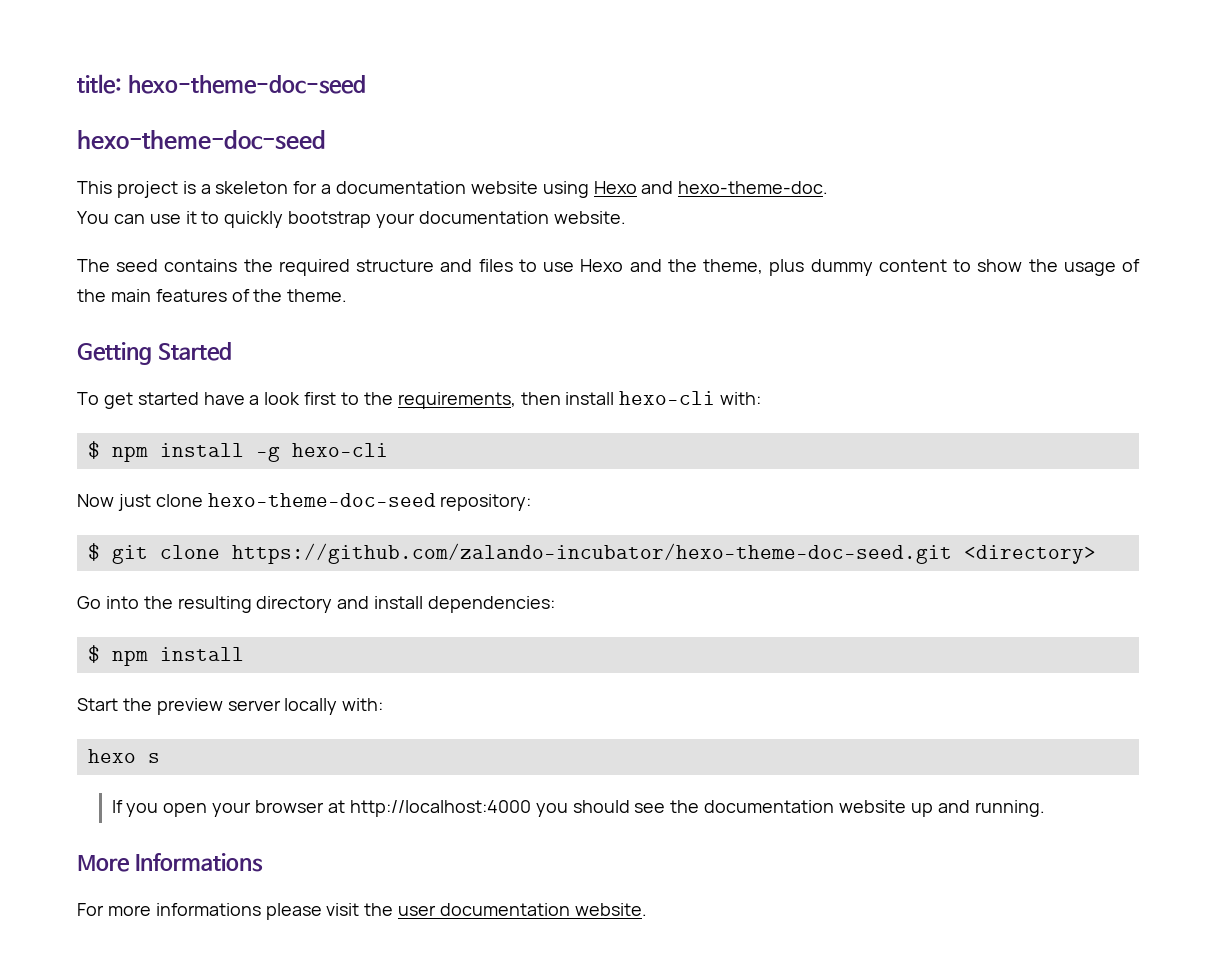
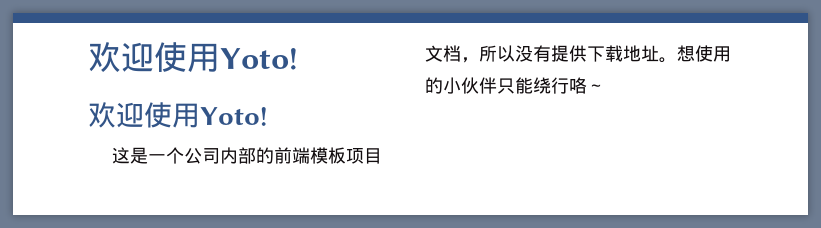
[77,74,366,94] [77,130,326,150] [77,181,829,198] [77,211,626,228] [77,259,1140,276] [77,289,348,302] [77,342,232,365] [77,391,762,409] [87,441,388,462] [77,493,532,511] [87,543,1096,564] [77,596,556,613] [87,645,244,666] [77,698,384,715] [87,749,160,763] [111,800,1045,817] [77,853,263,872] [77,903,647,920] title: hexo-theme-doc-seed // hexo-theme-doc-seed // This project is a skeleton for a documentation website using Hexo and hexo-theme-doc. // You can use it to quickly bootstrap your documentation website. // The seed contains the required structure and files to use Hexo and the theme, plus dummy content to show the usage of the main features of the theme. // Getting Started // To get started have a look first to the requirements, then install hexo-cli with: // $ npm install -g hexo-cli // Now just clone hexo-theme-doc-seed repository: // $ git clone https://github.com/zalando-incubator/hexo-theme-doc-seed.git <directory> // Go into the resulting directory and install dependencies: // $ npm install // Start the preview server locally with: // hexo s // If you open your browser at http://localhost:4000 you should see the documentation website up and running. // More Informations // For more informations please visit the user documentation website. -> [88,42,298,72] [88,102,268,128] [111,147,382,164] [425,45,731,63] [425,77,605,94] 欢迎使用Yoto! // 欢迎使用Yoto! // 这是一个公司内部的前端模板项目文档，所以没有提供下载地址。想使用的小伙伴只能绕行咯～

